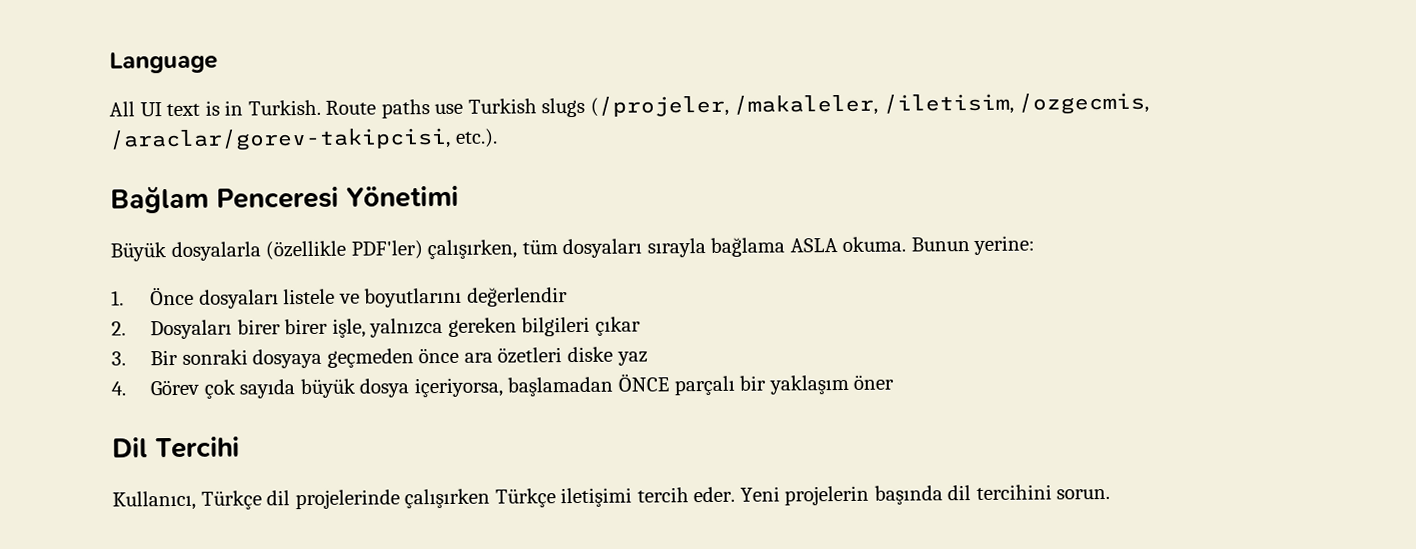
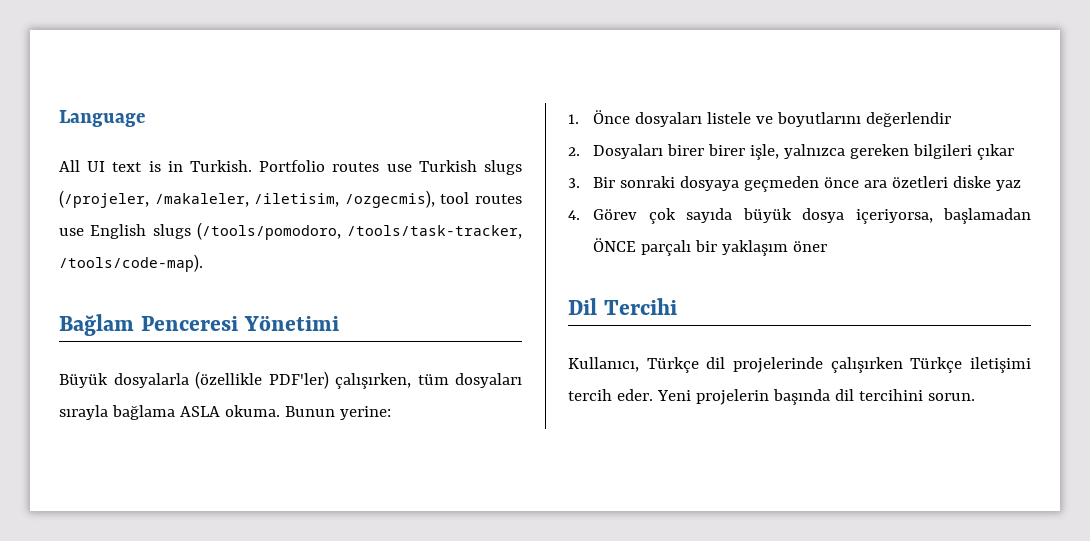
[325,99,430,119] Route paths -> [259,160,380,172] Portfolio routes
[1018,92,1150,115] [109,127,498,152] /ozgecmis, /araclar/gorev-takipcisi, etc.). -> [344,190,522,208] [59,222,522,240] [59,254,203,272] /ozgecmis), tool routes use English slugs (/tools/pomodoro, /tools/task-tracker, /tools/code-map).

